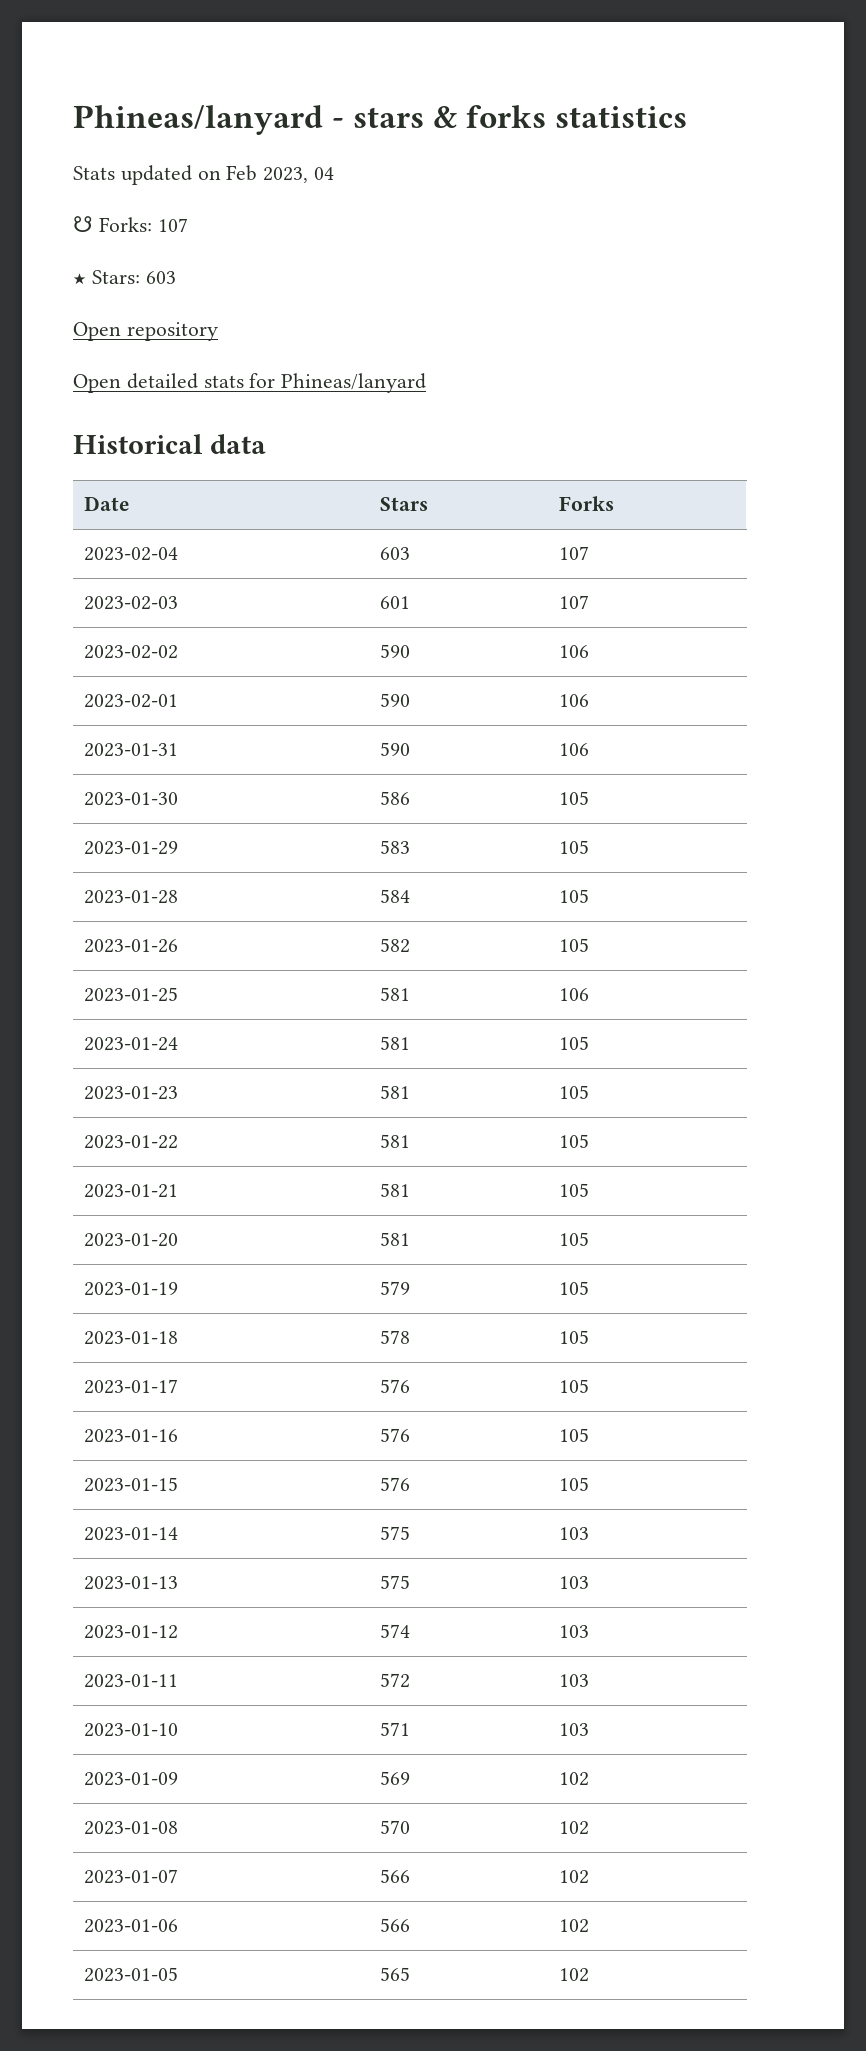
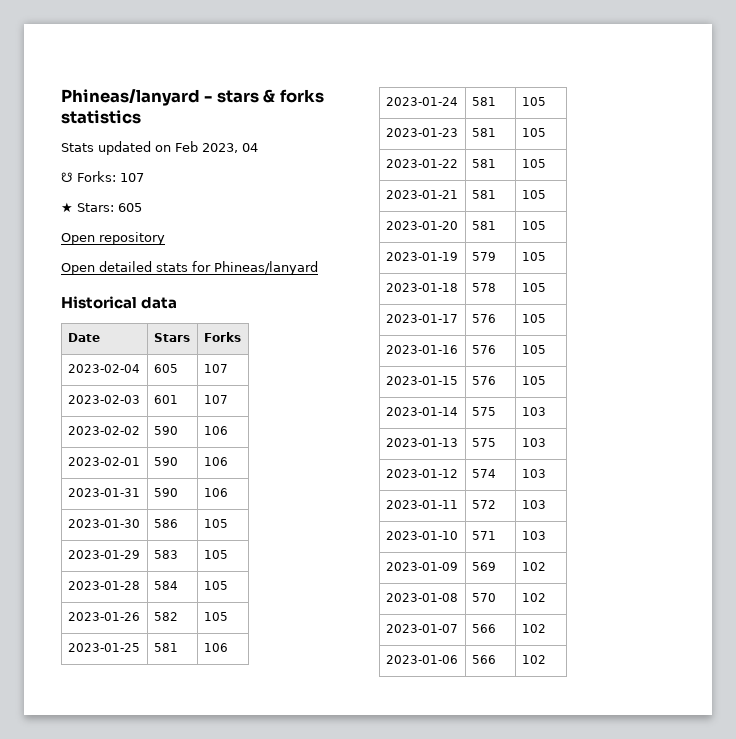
[145,271,176,284] 603 -> [118,203,142,212] 605
[379,547,410,560] 603 -> [153,364,178,373] 605
[83,1967,178,1982] [379,1967,410,1981] [558,1968,589,1982] // 2023-01-05 | 565 | 102 -> (546, 659) none

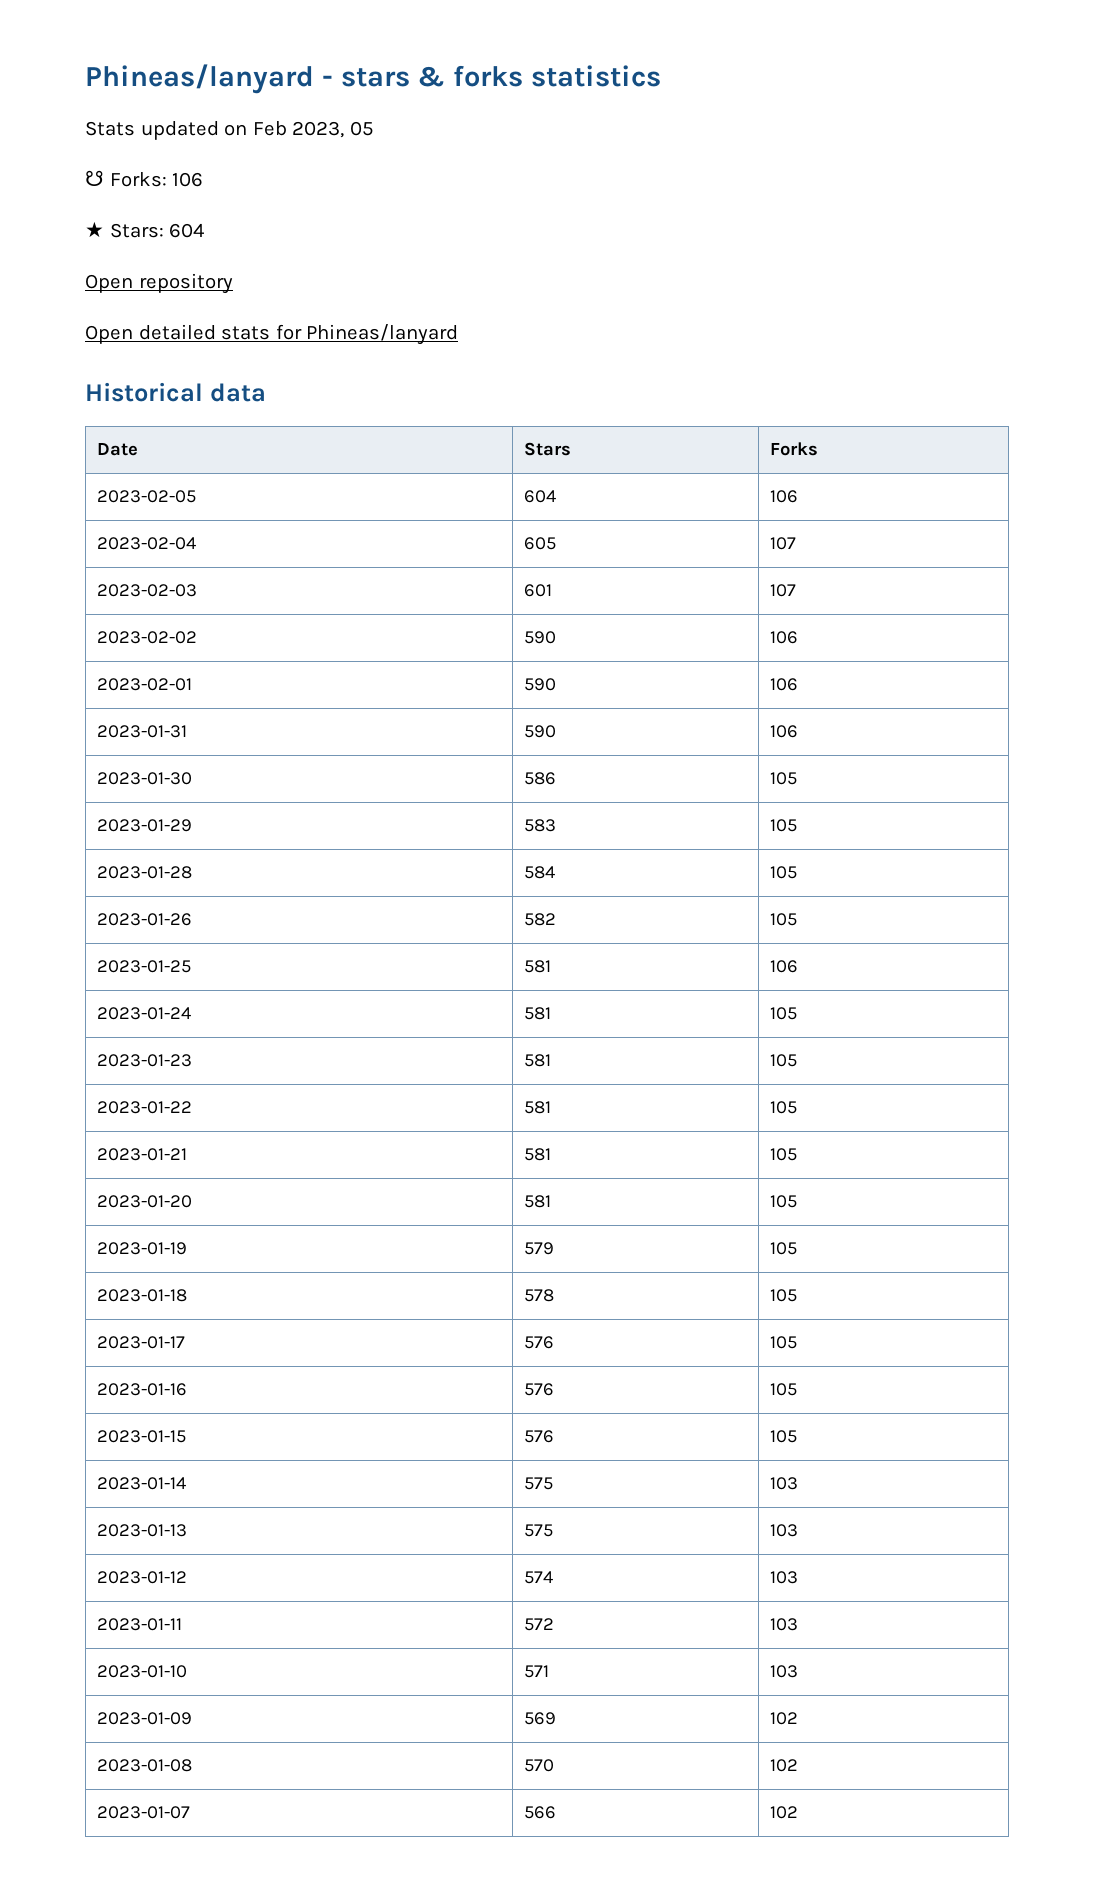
[242,143,258,152] 04 -> [349,121,374,136] 05
[120,173,144,182] 107 -> [172,172,204,187] 106
[118,203,142,212] 605 -> [169,223,205,238] 604
(241, 337) none -> [96,490,196,503] [523,490,556,503] [769,490,798,503] // 2023-02-05 | 604 | 106
[385,655,458,664] [471,655,496,664] [521,655,546,664] // 2023-01-06 | 566 | 102 -> (798, 1812) none

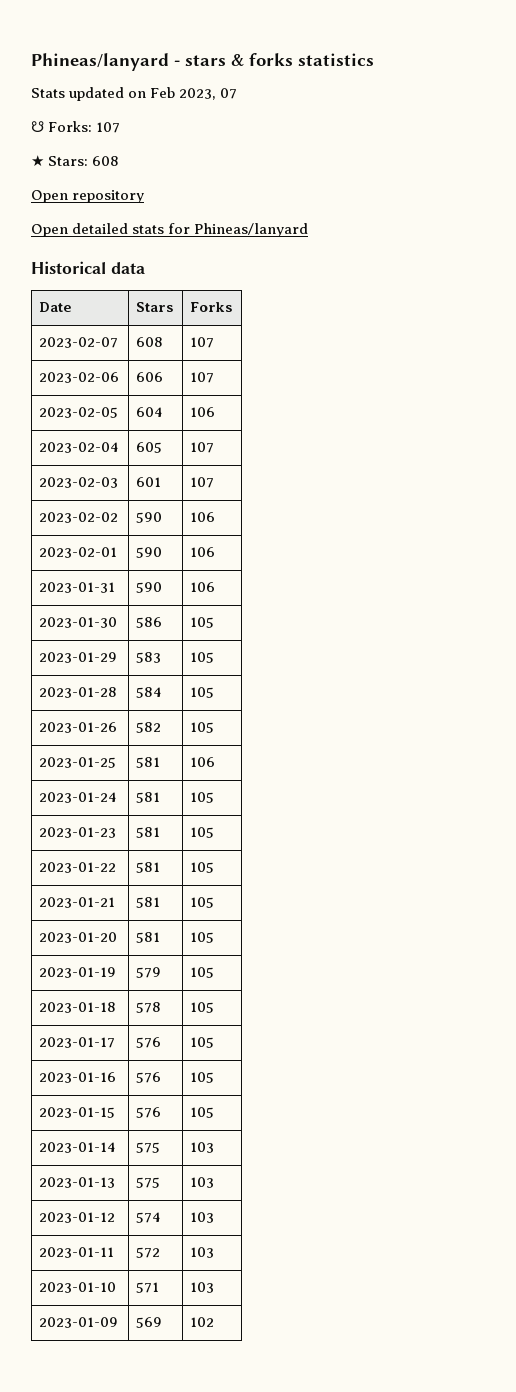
[349,121,374,136] 05 -> [220,88,238,99] 07
[172,172,204,187] 106 -> [96,122,121,133] 107
[169,223,205,238] 604 -> [92,156,120,166] 608
(818, 449) none -> [39,337,119,348] [136,337,164,347] [190,337,215,348] [39,372,120,383] [136,372,164,382] [190,372,215,383] // 2023-02-07 | 608 | 107 // 2023-02-06 | 606 | 107
[96,1759,192,1772] [523,1759,554,1772] [769,1759,798,1772] [96,1806,190,1819] [523,1806,556,1819] [769,1806,798,1819] // 2023-01-08 | 570 | 102 // 2023-01-07 | 566 | 102 -> (215, 1322) none

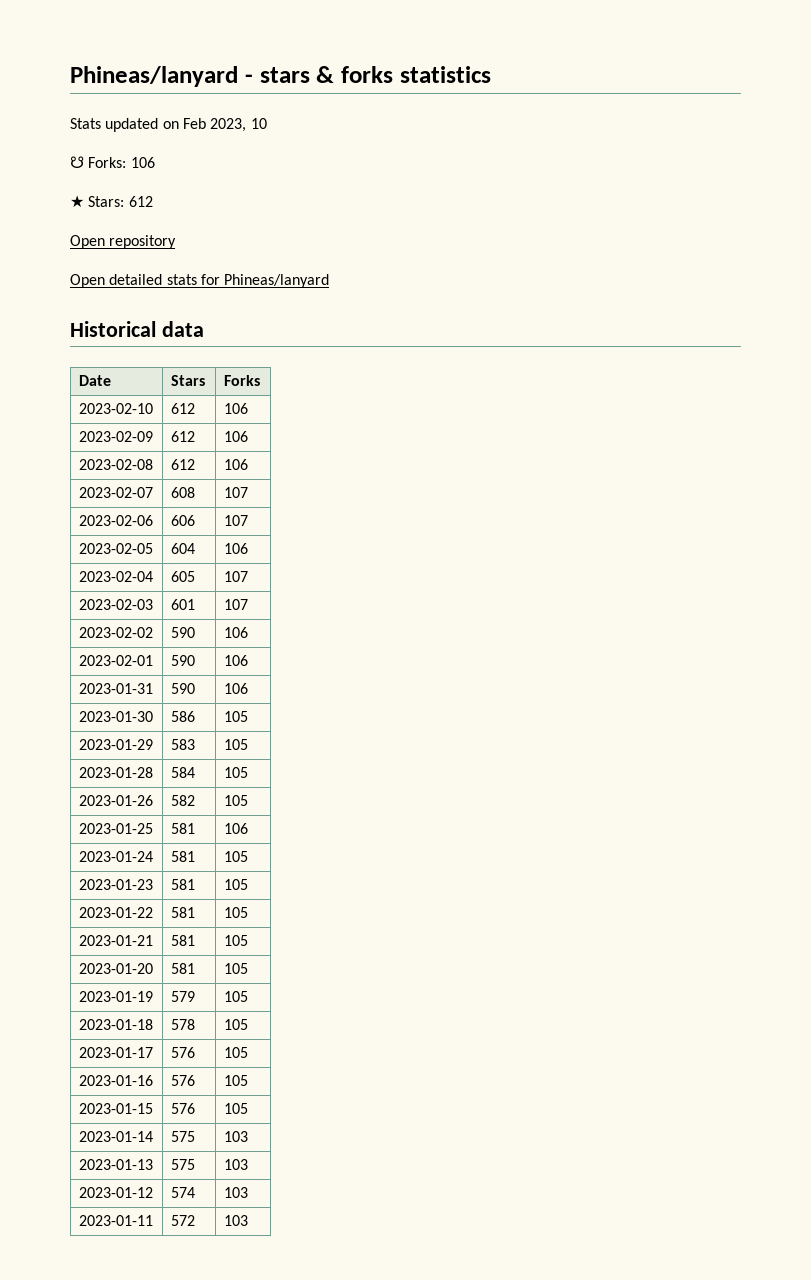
[220,88,238,99] 07 -> [250,118,267,129] 10
[96,122,121,133] 107 -> [130,157,155,168] 106
[92,156,120,166] 608 -> [128,196,153,207] 612
(233, 307) none -> [78,403,153,414] [170,403,195,414] [223,403,248,414] [78,431,153,442] [170,431,195,442] [223,431,248,442] [78,459,153,470] [170,459,195,470] [223,459,248,470] // 2023-02-10 | 612 | 106 // 2023-02-09 | 612 | 106 // 2023-02-08 | 612 | 106
[39,1282,117,1293] [136,1282,160,1293] [190,1282,215,1293] [39,1317,119,1328] [136,1317,163,1328] [190,1317,215,1327] // 2023-01-10 | 571 | 103 // 2023-01-09 | 569 | 102 -> (248, 1220) none

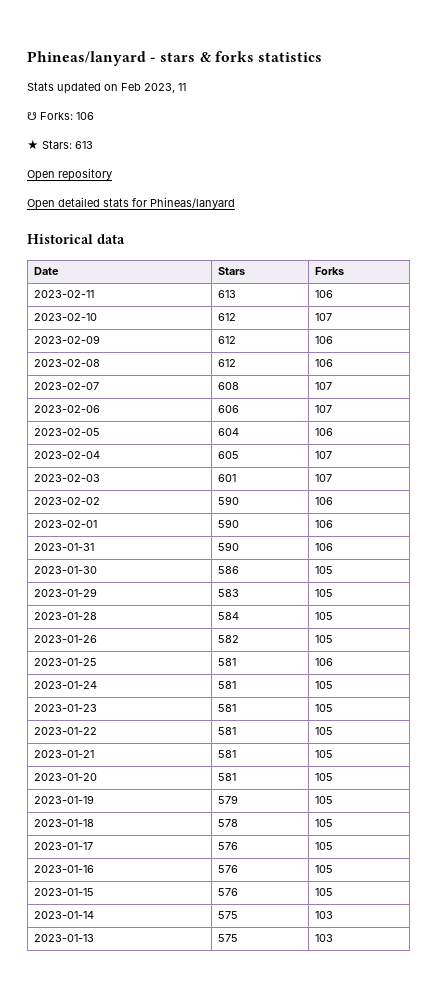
[250,118,267,129] 10 -> [178,83,186,91] 11
[128,196,153,207] 612 -> [75,141,93,149] 613
(260, 380) none -> [34,290,95,298] [218,290,237,298] [315,290,334,298] // 2023-02-11 | 613 | 106
[223,403,248,414] 106 -> [315,313,333,321] 107
[78,1187,153,1198] [170,1187,195,1198] [223,1187,248,1198] [78,1215,153,1226] [170,1215,195,1226] [223,1215,248,1226] // 2023-01-12 | 574 | 103 // 2023-01-11 | 572 | 103 -> (334, 938) none

